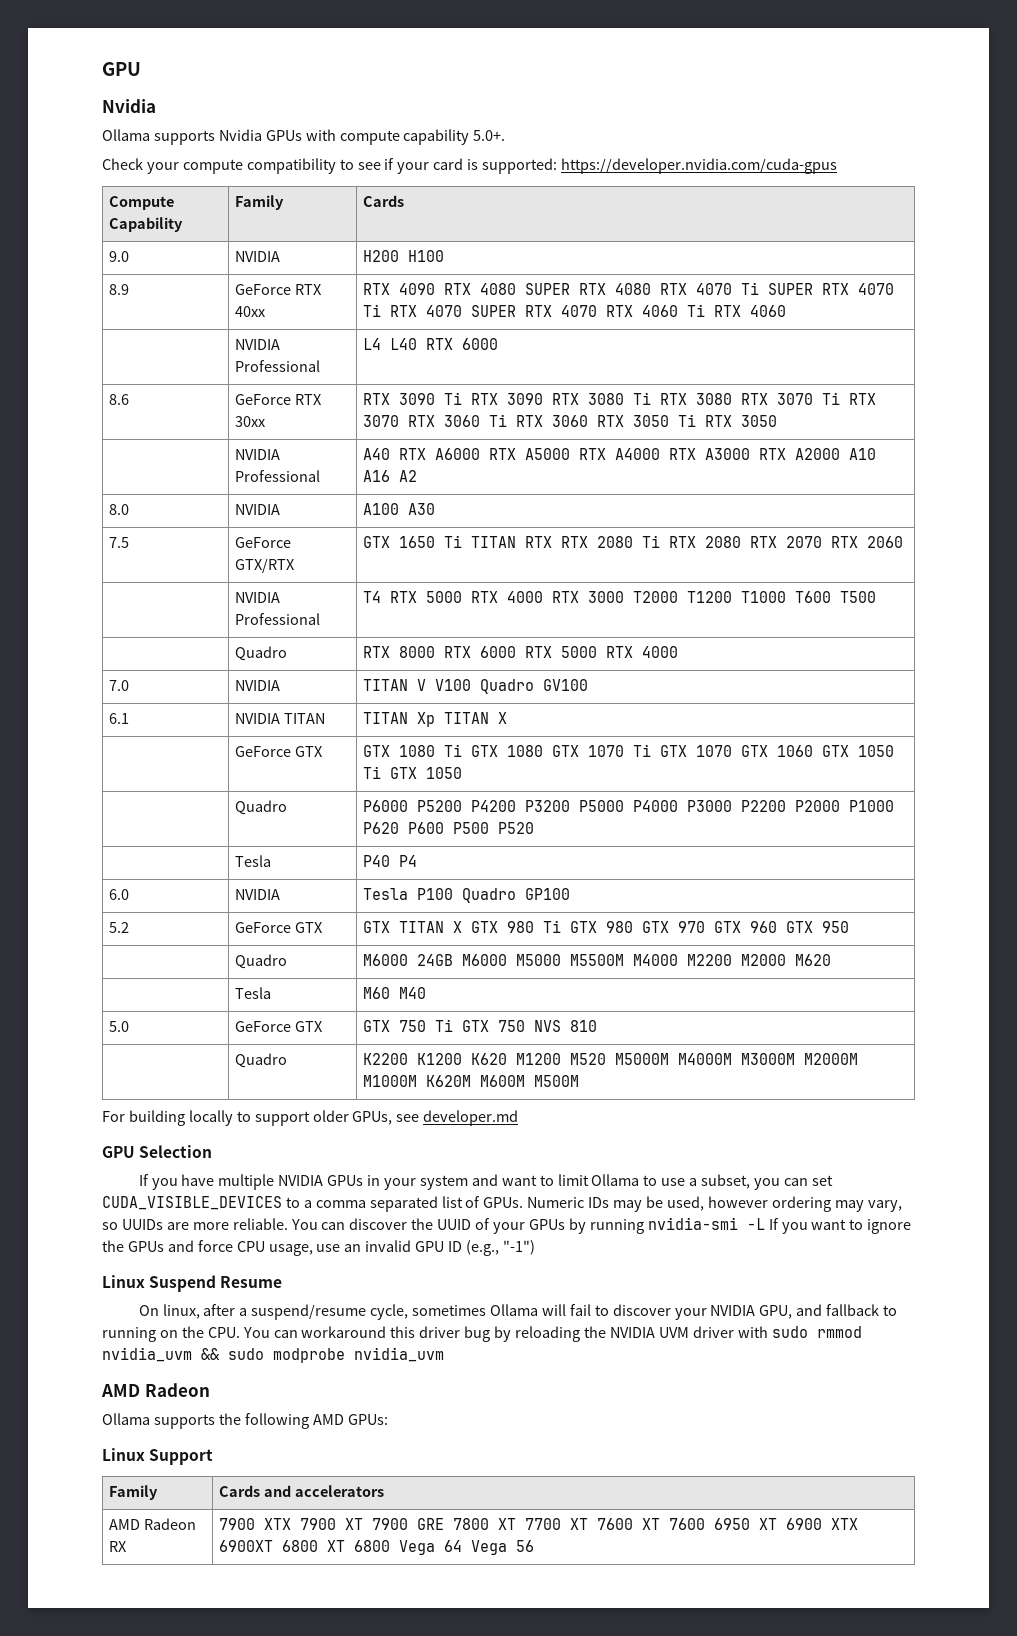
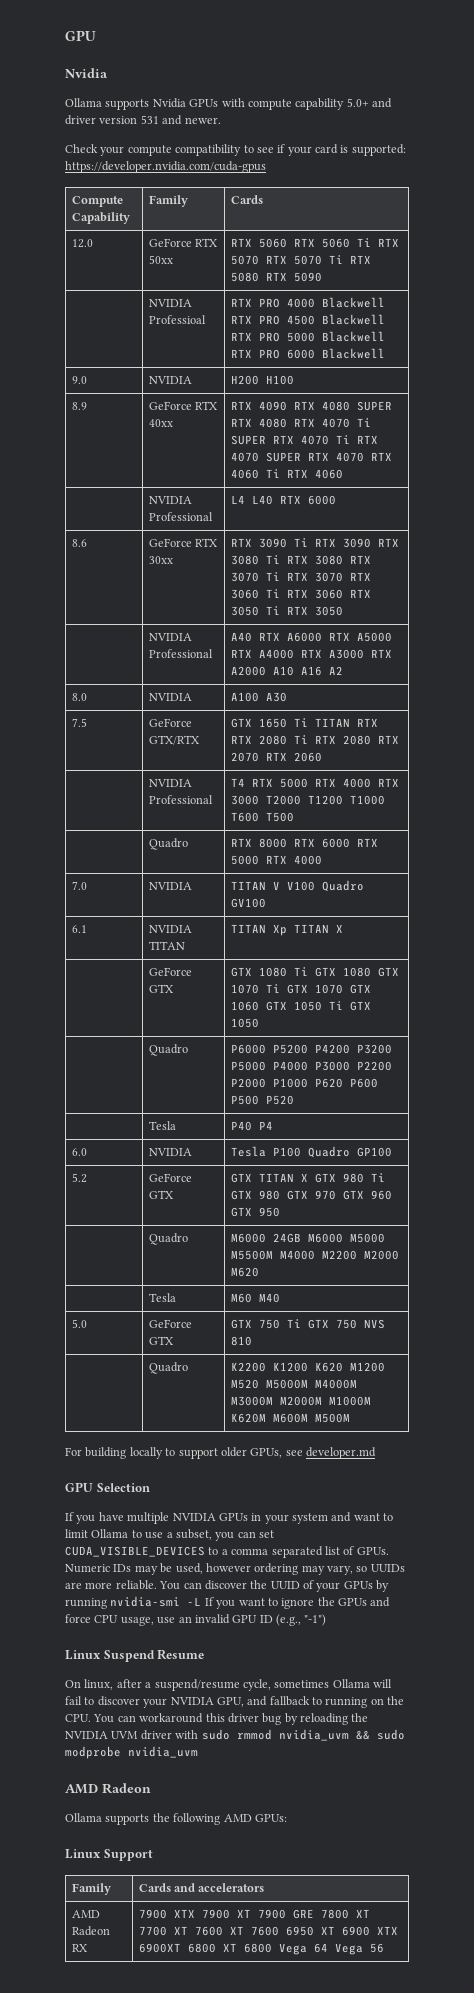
[473,130,506,141] 5.0+. -> [346,98,392,108] [65,115,221,125] 5.0+ and driver version 531 and newer.
(404, 201) none -> [71,239,93,248] [148,238,218,247] [148,255,173,264] [230,238,399,248] [230,255,371,265] [230,272,322,282] [148,299,192,307] [148,315,206,324] [230,297,385,308] [230,314,385,325] [230,331,385,342] [230,348,385,359] // 12.0 | GeForce RTX 50xx | RTX 5060 RTX 5060 Ti RTX 5070 RTX 5070 Ti RTX 5080 RTX 5090 // | NVIDIA Professioal | RTX PRO 4000 Blackwell RTX PRO 4500 Blackwell RTX PRO 5000 Blackwell RTX PRO 6000 Blackwell

